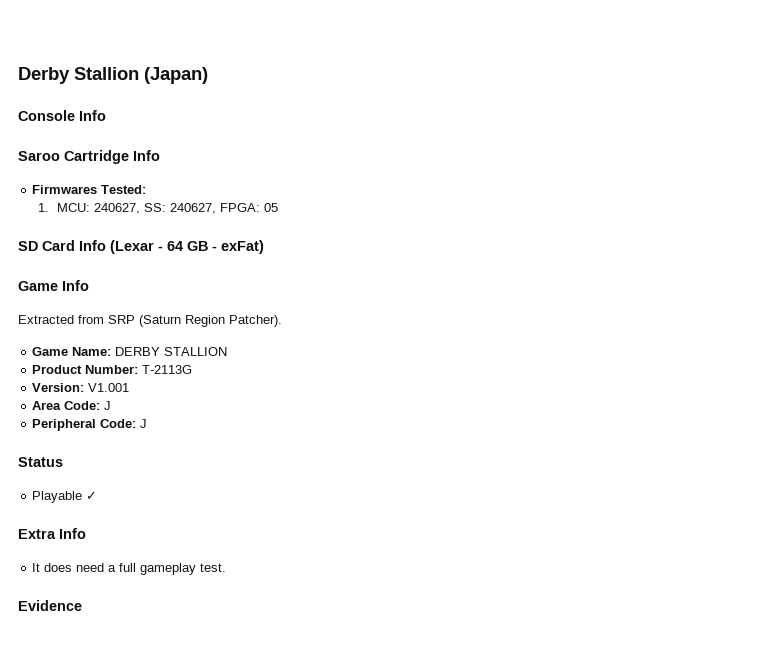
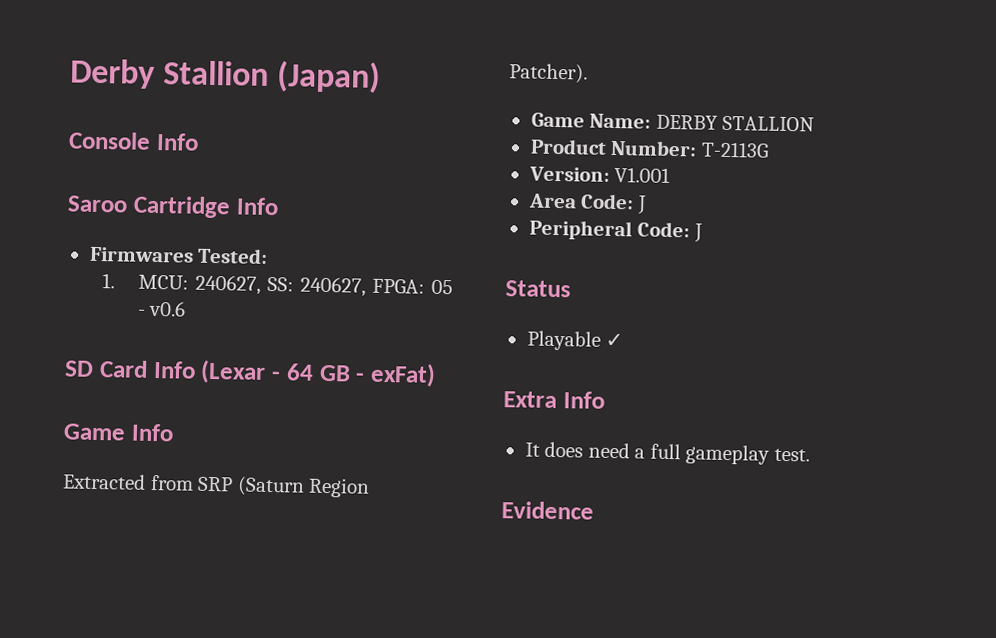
(279, 207) none -> [137,300,187,317] - v0.6

